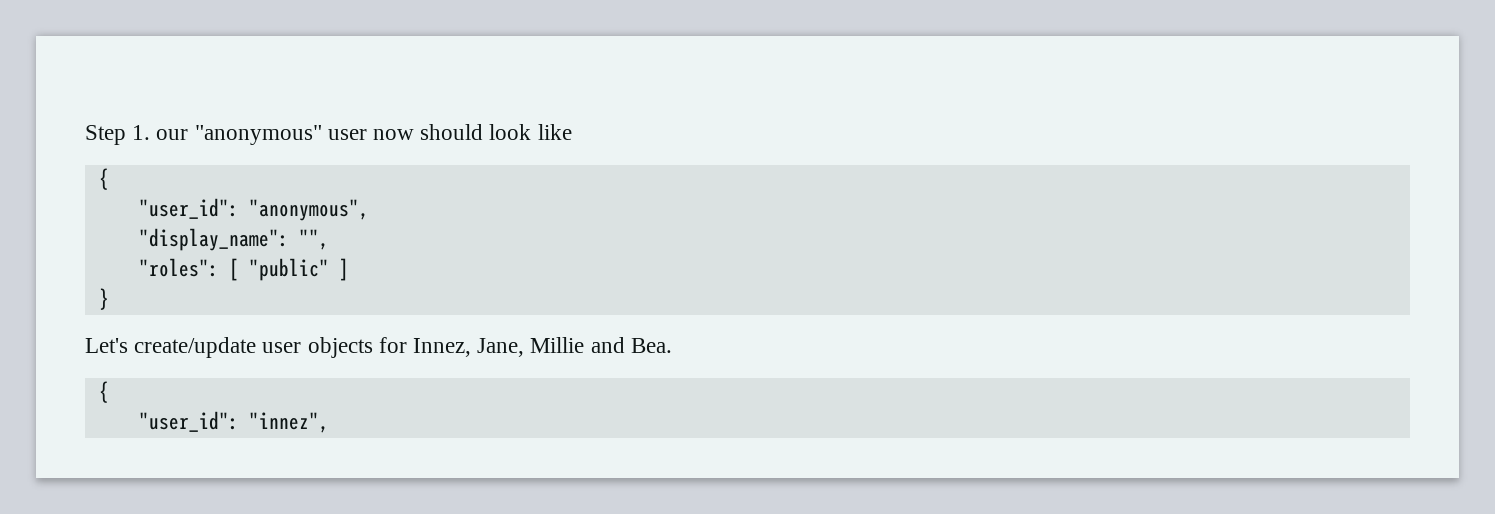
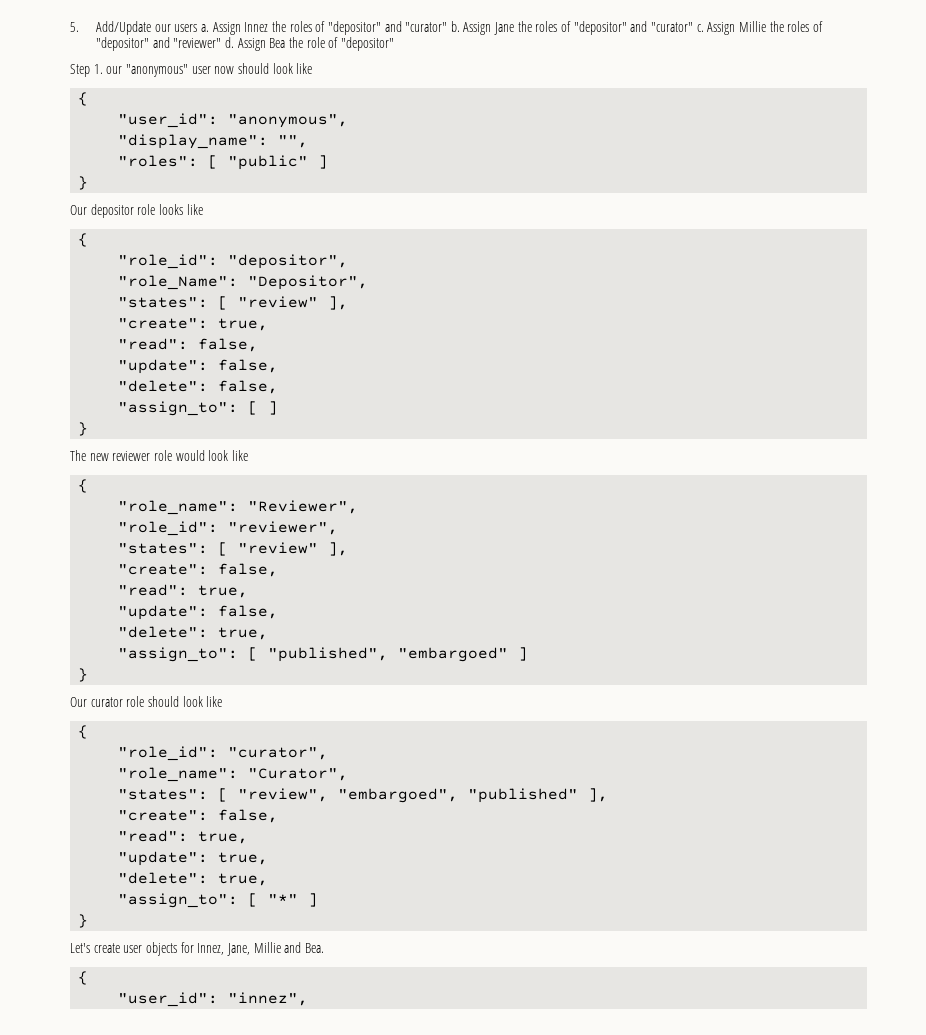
(85, 135) none -> [70,21,823,35] [96,37,394,51] 5. Add/Update our users a. Assign Innez the roles of "depositor" and "curator" b. Assign Jane the roles of "depositor" and "curator" c. Assign Millie the roles of "depositor" and "reviewer" d. Assign Bea the role of "depositor" //
(109, 299) none -> [70,204,203,218] [78,233,89,247] [118,254,349,269] [118,275,369,290] [118,296,349,310] [118,318,269,331] [118,338,259,352] [118,359,279,374] [118,380,279,394] [118,401,279,416] [78,422,89,436] [70,450,248,461] [78,479,89,493] [118,500,359,515] [118,521,339,536] [118,542,349,556] [118,563,279,577] [118,584,249,598] [118,605,279,620] [118,626,269,640] [118,647,529,662] [78,668,89,682] [70,696,223,707] [78,725,89,739] [118,746,329,761] [118,767,349,782] [118,788,609,803] [118,809,279,823] [118,830,249,844] [118,851,269,866] [118,872,269,886] [118,893,319,908] [78,914,89,928] // Our depositor role looks like // { // "role_id": "depositor", // "role_Name": "Depositor", // "states": [ "review" ], // "create": true, // "read": false, // "update": false, // "delete": false, // "assign_to": [ ] // } // The new reviewer role would look like // { // "role_name": "Reviewer", // "role_id": "reviewer", // "states": [ "review" ], // "create": false, // "read": true, // "update": false, // "delete": true, // "assign_to": [ "published", "embargoed" ] // } // Our curator role should look like // { // "role_id": "curator", // "role_name": "Curator", // "states": [ "review", "embargoed", "published" ], // "create": false, // "read": true, // "update": true, // "delete": true, // "assign_to": [ "*" ] // }
[134,337,257,358] create/update -> [93,943,120,953] create

